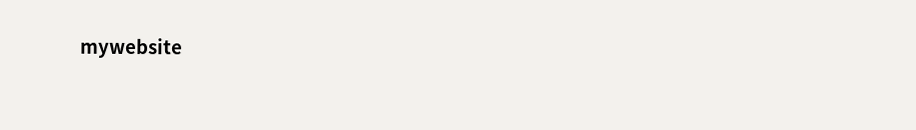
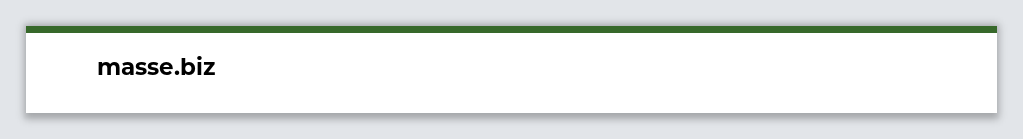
[80,37,183,59] mywebsite -> [97,56,215,75] masse.biz

